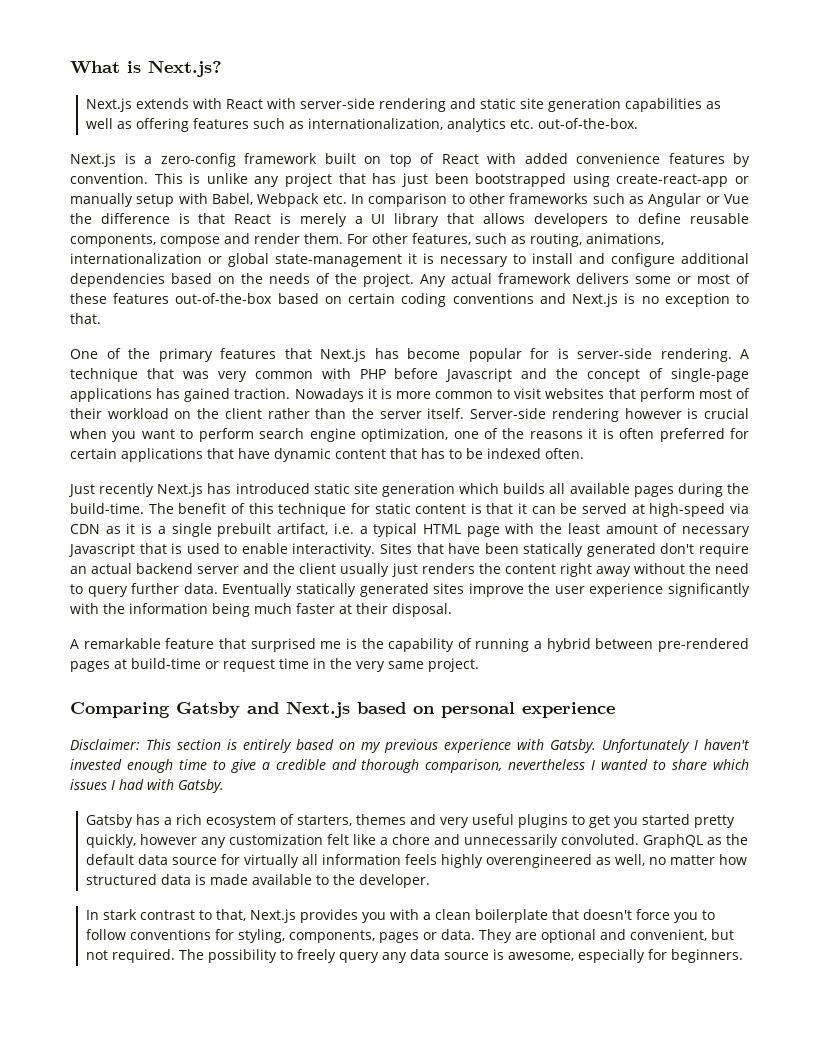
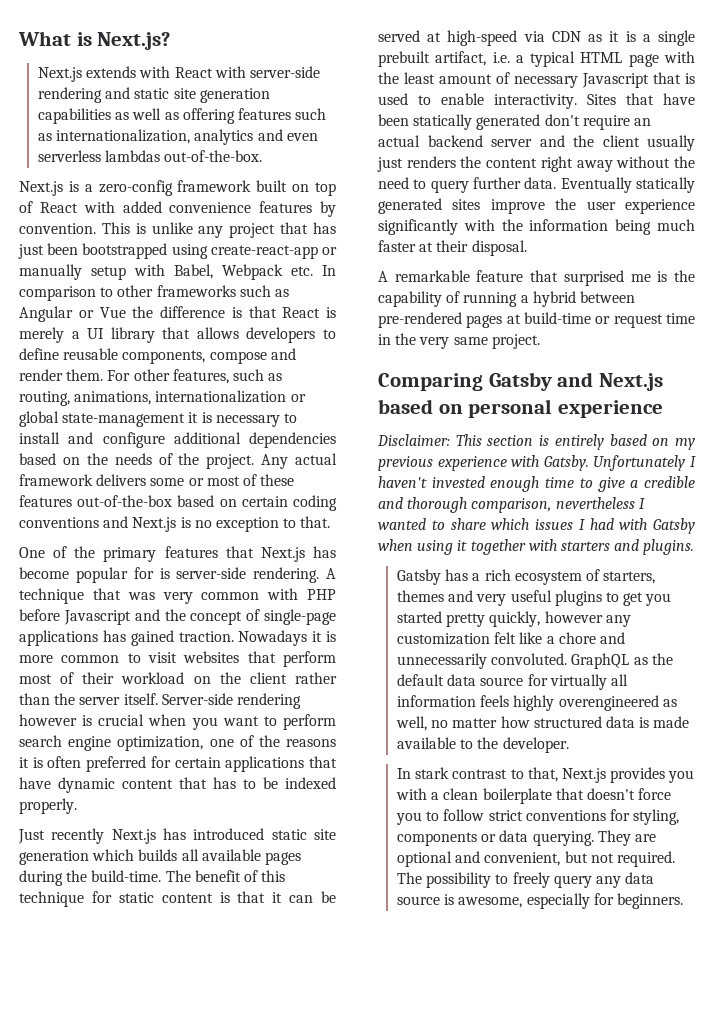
[509,119,534,129] etc. -> [257,129,318,141] [37,150,161,162] and even serverless lambdas
[545,448,584,459] often. -> [19,798,77,814] properly.
[178,779,224,793] Gatsby. -> [653,518,695,534] [378,539,695,555] Gatsby when using it together with starters and plugins.
(126, 934) none -> [488,810,523,821] strict
[288,929,475,943] components, pages or data. -> [396,830,594,846] components or data querying.

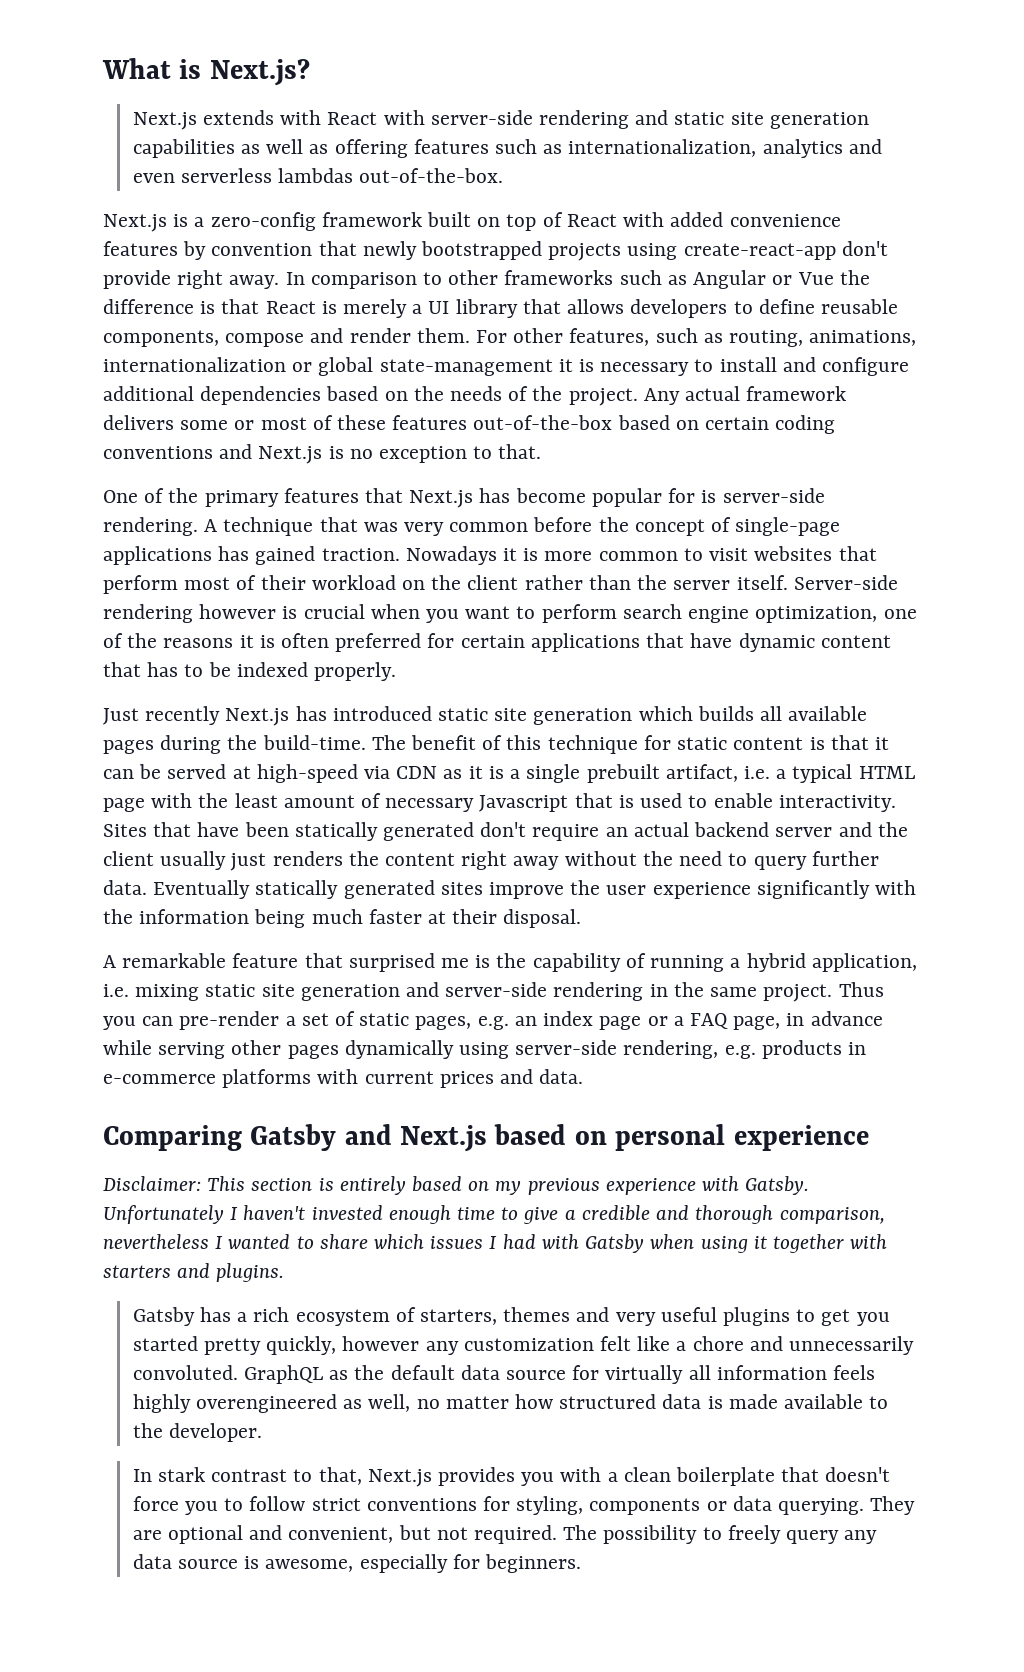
[19,222,336,238] [18,243,337,259] [19,264,313,280] convention. This is unlike any project that has just been bootstrapped using create-react-app or manually setup with Babel, Webpack etc. -> [211,241,888,261] [103,270,280,289] convention that newly bootstrapped projects using create-react-app don't provide right away.
[267,588,336,600] [19,609,160,625] with PHP before Javascript and -> [533,517,593,532] before
[579,291,635,303] [378,312,695,328] between pre-rendered pages at build-time or request time -> [811,953,917,972] [103,982,644,1001] application, i.e. mixing static site generation and server-side rendering
[419,337,450,349] very -> (704, 989) none
(540, 341) none -> [838,982,884,997] [103,1011,883,1030] [103,1040,867,1059] [103,1069,584,1088] Thus you can pre-render a set of static pages, e.g. an index page or a FAQ page, in advance while serving other pages dynamically using server-side rendering, e.g. products in e-commerce platforms with current prices and data.

